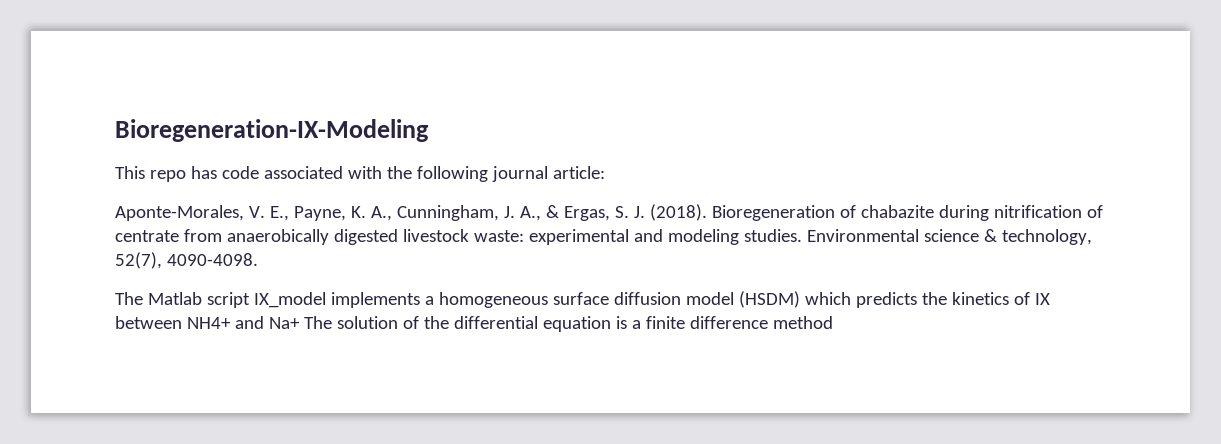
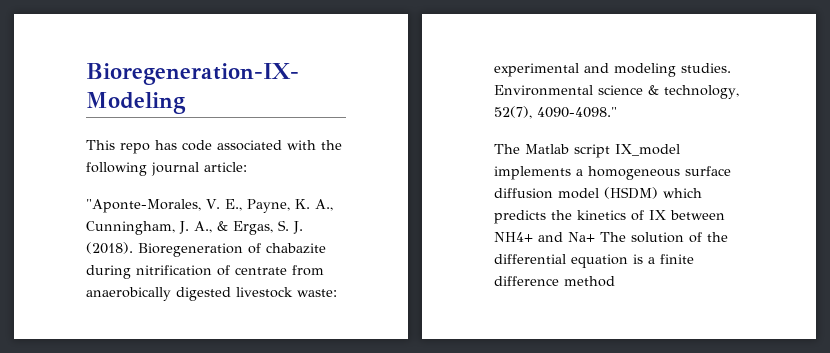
[115,205,244,221] Aponte-Morales, -> [86,199,201,213] "Aponte-Morales,
[166,253,258,266] 4090-4098. -> [537,107,617,118] 4090-4098."

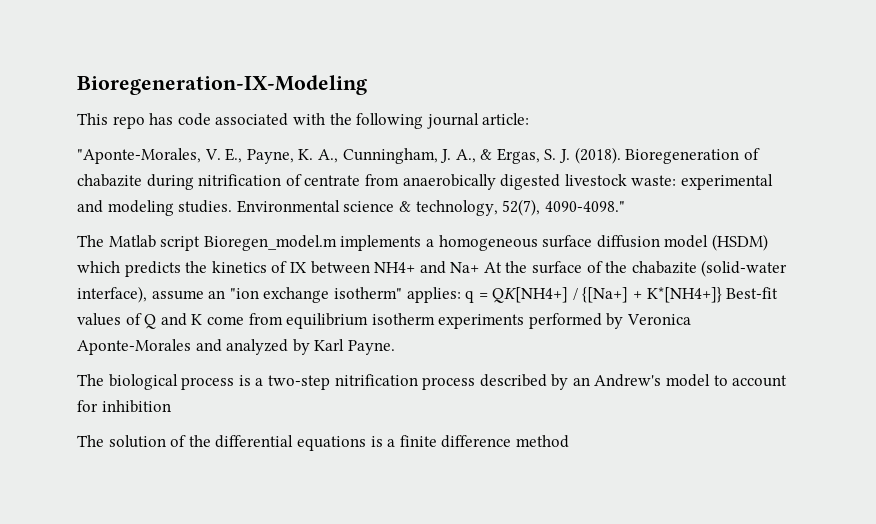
[615,144,680,156] IX_model -> [203,235,337,251] Bioregen_model.m
(595, 237) none -> [483,260,788,277] [77,286,779,303] [77,313,692,329] [77,339,395,355] [77,374,788,390] [77,400,171,413] At the surface of the chabazite (solid-water interface), assume an "ion exchange isotherm" applies: q = QK[NH4+] / {[Na+] + K*[NH4+]} Best-fit values of Q and K come from equilibrium isotherm experiments performed by Veronica Aponte-Morales and analyzed by Karl Payne. // The biological process is a two-step nitrification process described by an Andrew's model to account for inhibition //
[571,254,628,268] equation -> [296,436,366,451] equations

